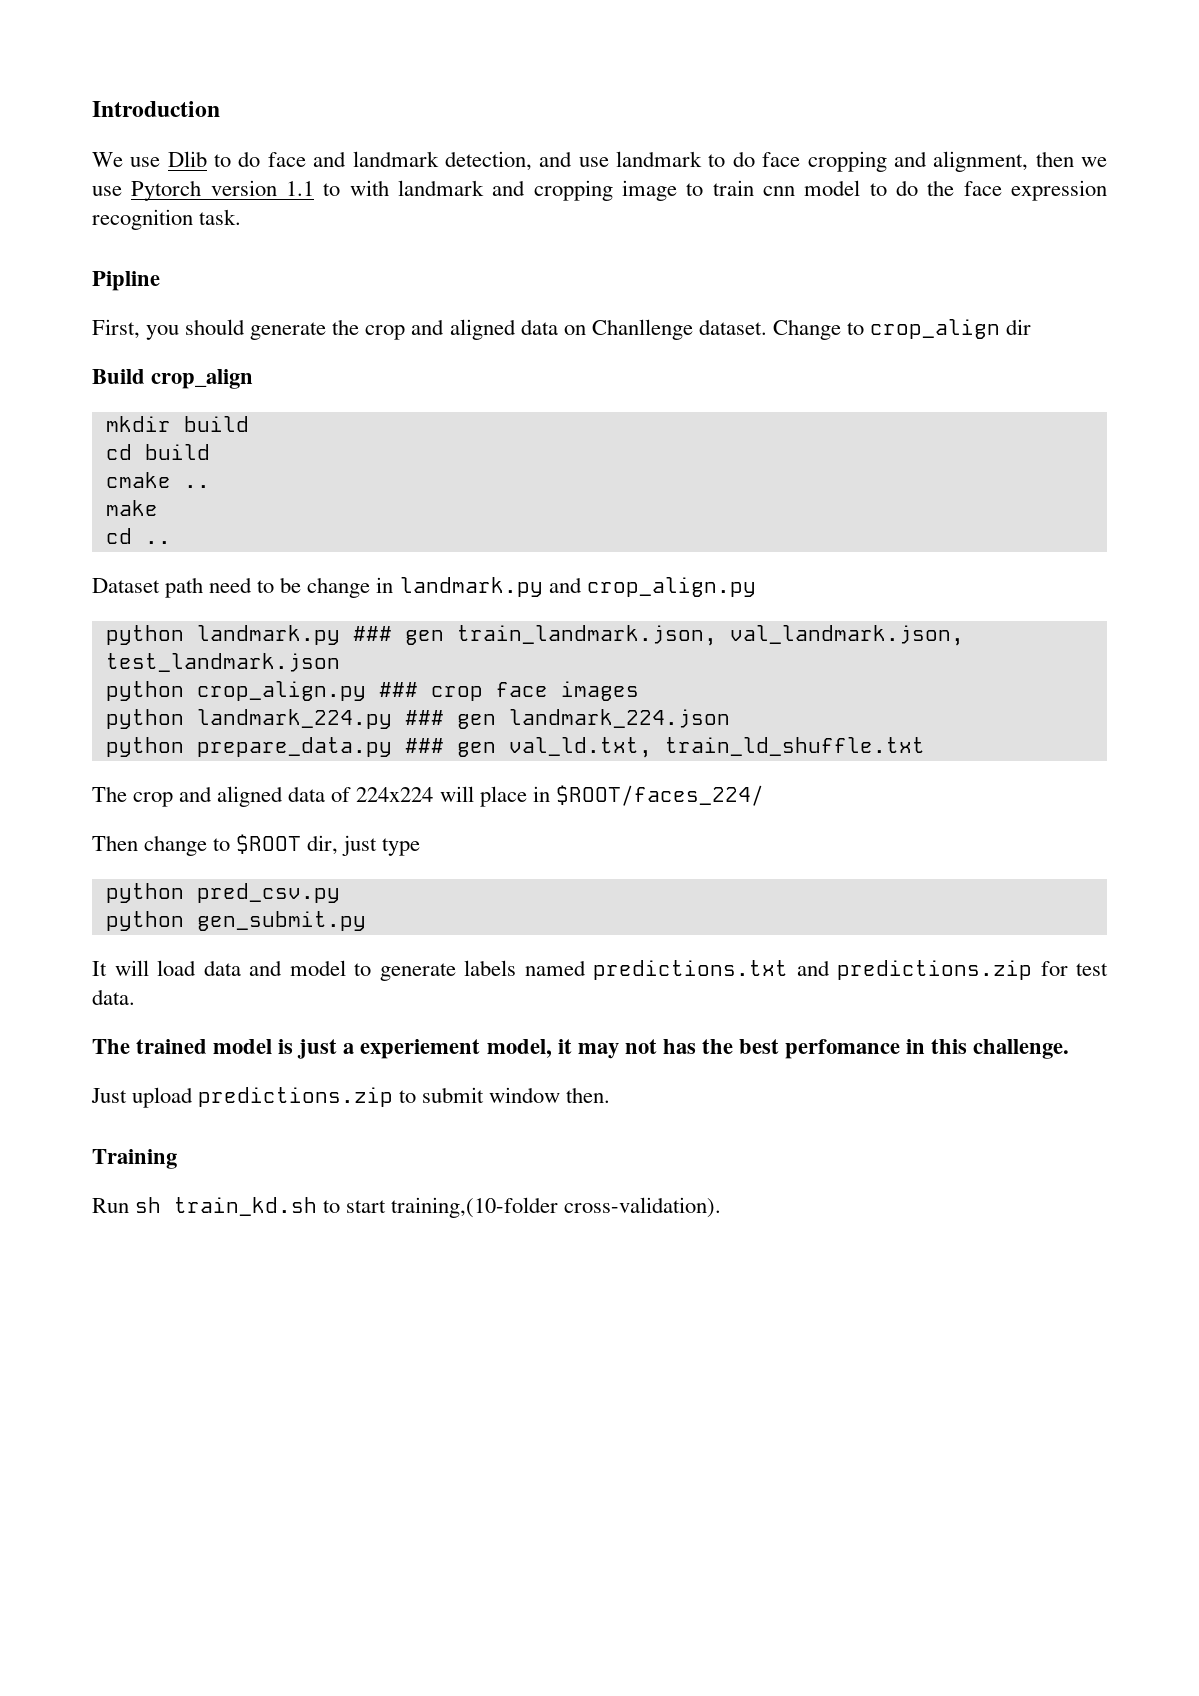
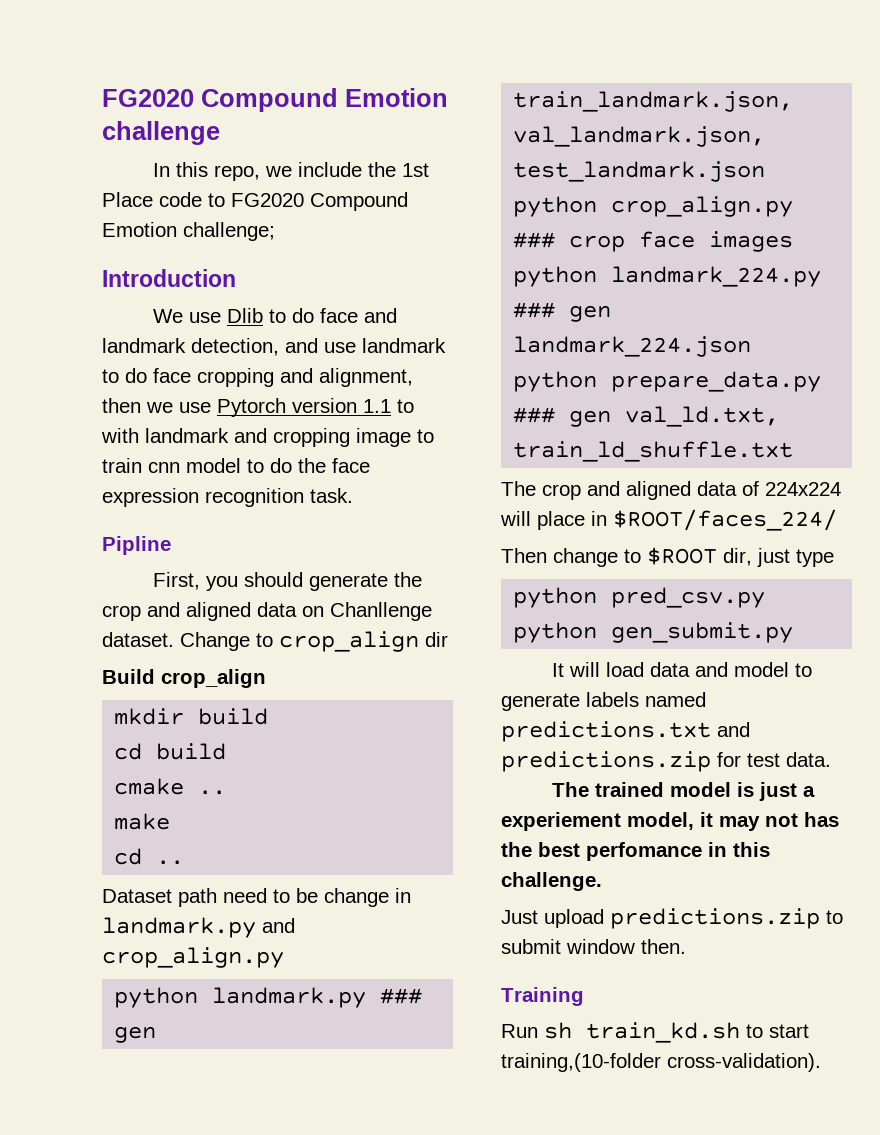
(92, 109) none -> [102,88,448,112] [102,121,220,145] [152,162,429,181] [102,192,408,211] [102,222,275,241] FG2020 Compound Emotion challenge // In this repo, we include the 1st Place code to FG2020 Compound Emotion challenge; //

